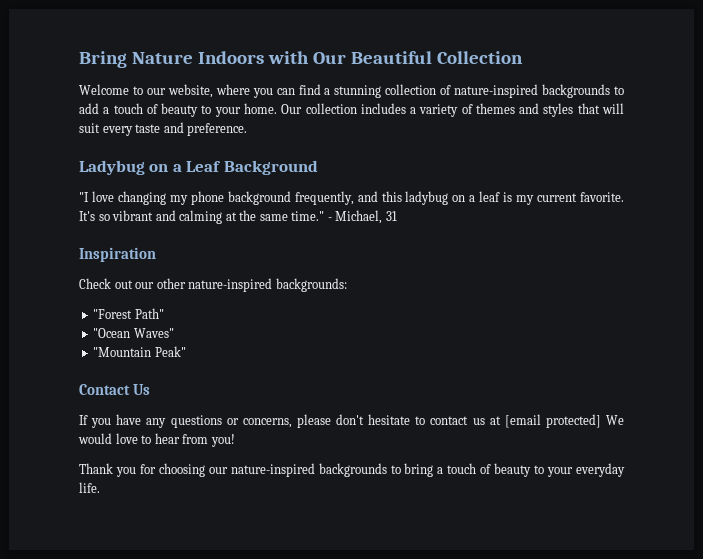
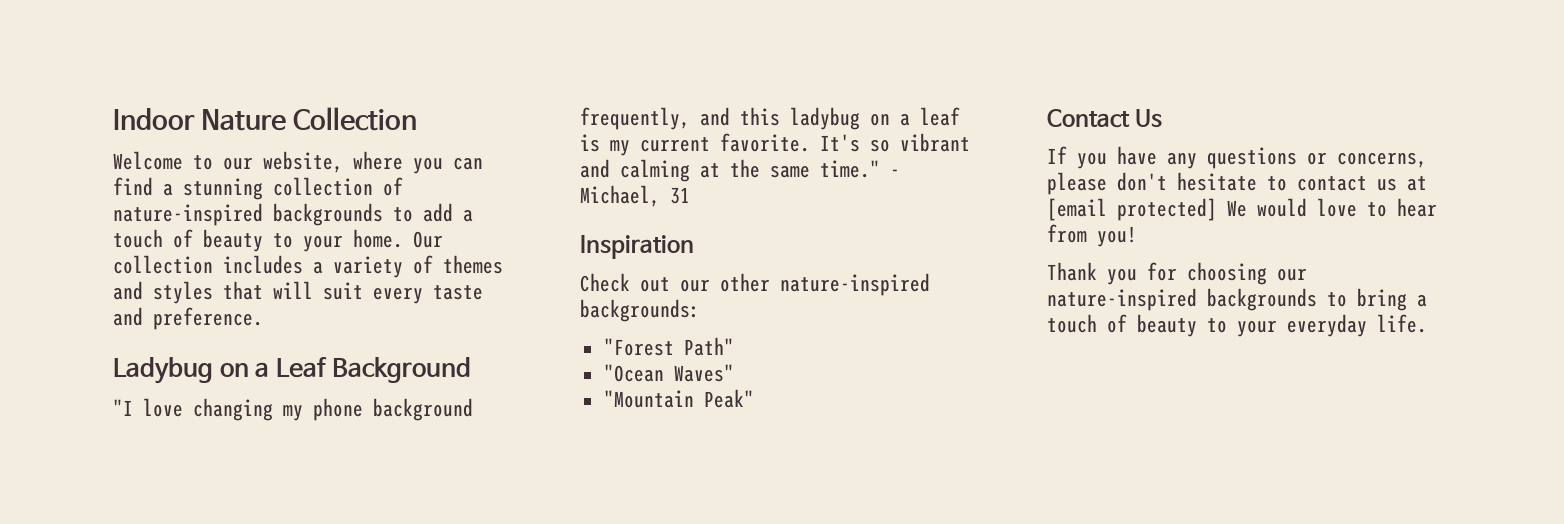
[79,51,432,68] Bring Nature Indoors with Our Beautiful -> [113,108,287,131] Indoor Nature

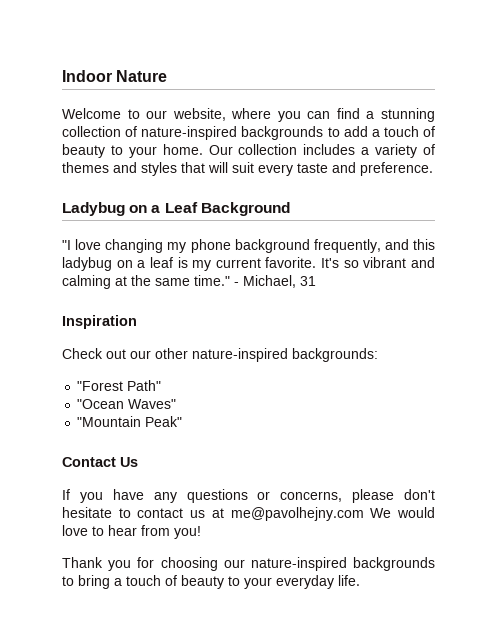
[293,107,418,131] Collection -> (168, 76) none
[1047,198,1217,221] [email protected] -> [230,507,364,521] me@pavolhejny.com

